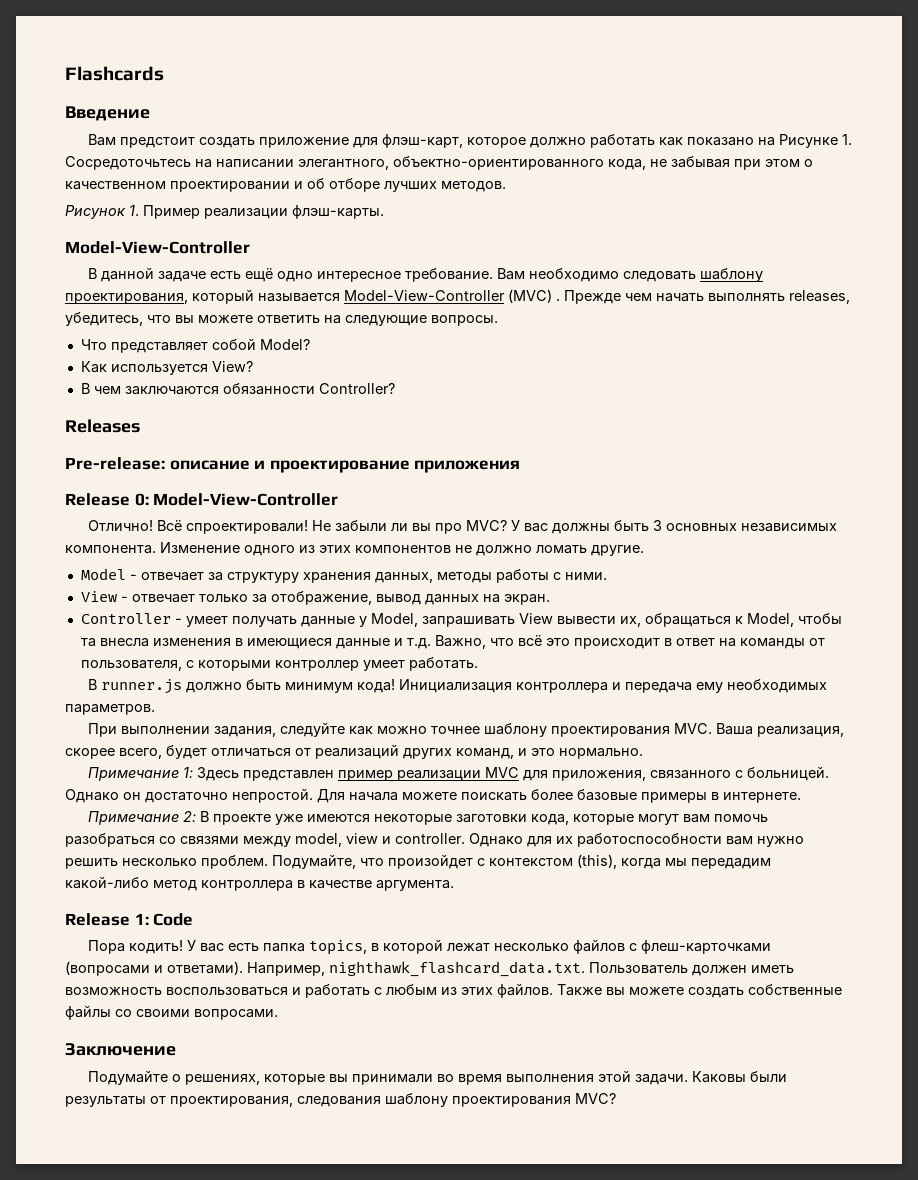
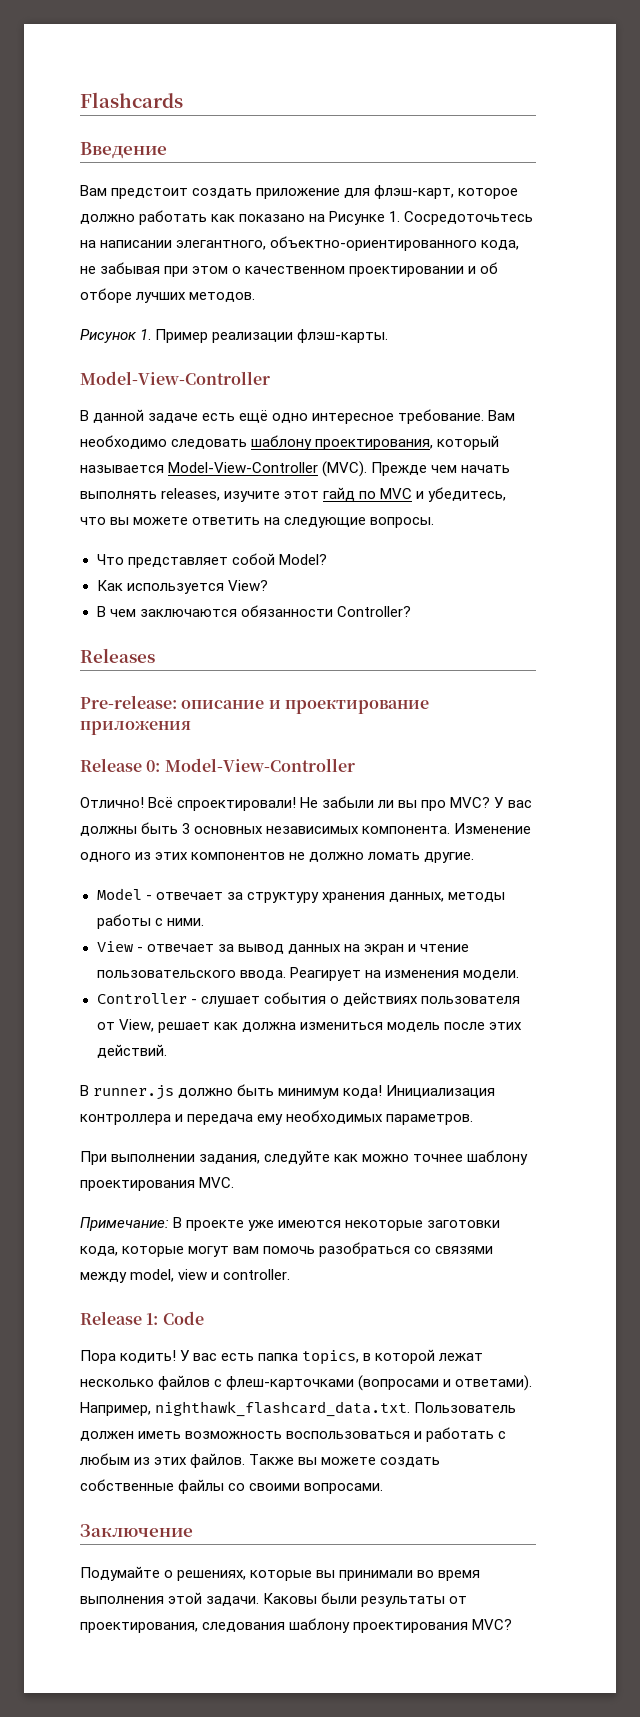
[508,289,560,303] (MVC) . -> [322,461,368,477] (MVC).
(850, 297) none -> [224,487,425,502] изучите этот гайд по MVC и
[198,591,550,605] [80,613,842,627] [80,635,825,649] [80,657,478,671] только за отображение, вывод данных на экран. // Controller - умеет получать данные у Model, запрашивать View вывести их, обращаться к Model, чтобы та внесла изменения в имеющиеся данные и т.д. Важно, что всё это происходит в ответ на команды от пользователя, с которыми контроллер умеет работать. -> [217,944,469,955] [96,967,519,981] [96,992,520,1007] [96,1019,522,1033] [96,1044,167,1058] за вывод данных на экран и чтение пользовательского ввода. Реагирует на изменения модели. // Controller - слушает события о действиях пользователя от View, решает как должна измениться модель после этих действий.
[716,723,845,737] [65,744,643,759] [88,766,830,781] [65,788,801,803] [88,811,197,825] Ваша реализация, скорее всего, будет отличаться от реализаций других команд, и это нормально. // Примечание 1: Здесь представлен пример реализации MVC для приложения, связанного с больницей. Однако он достаточно непростой. Для начала можете поискать более базовые примеры в интернете. // Примечание 2: -> [80,1217,169,1231] // Примечание:
[469,833,804,847] [65,854,771,869] [65,876,454,891] Однако для их работоспособности вам нужно решить несколько проблем. Подумайте, что произойдет с контекстом (this), когда мы передадим какой-либо метод контроллера в качестве аргумента. -> (291, 1274) none

